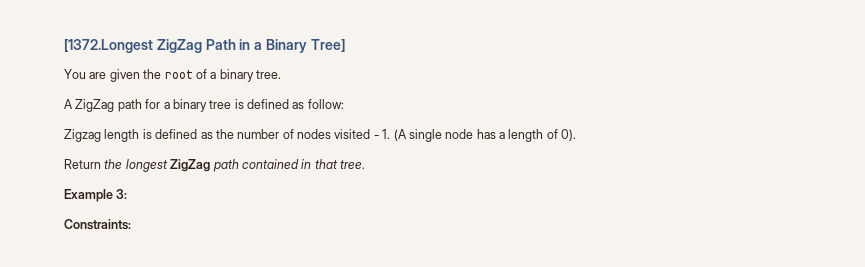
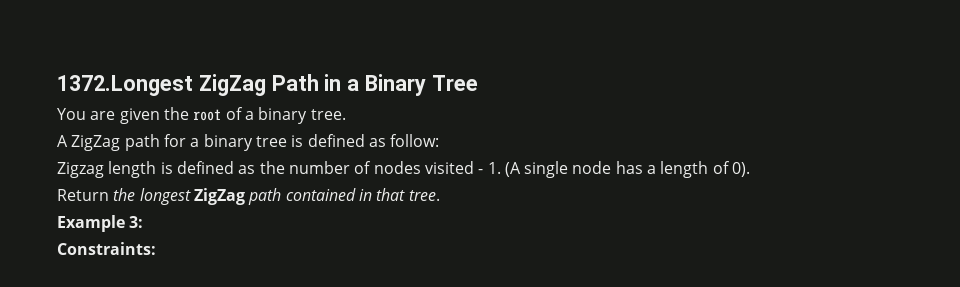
[64,39,153,53] [1372.Longest -> [57,75,193,96] 1372.Longest
[310,39,345,52] Tree] -> [431,75,478,91] Tree

